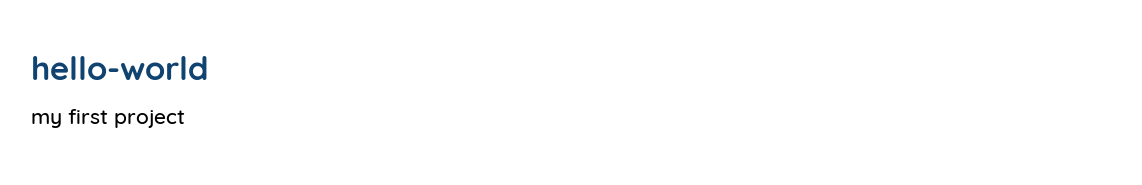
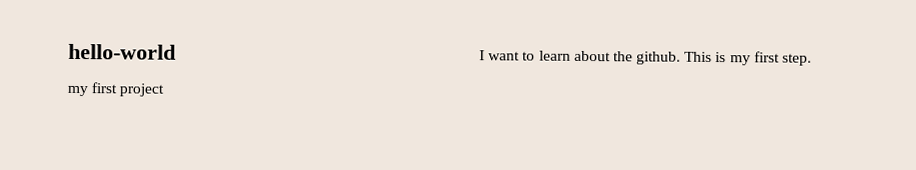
(185, 119) none -> [479,50,813,66] // I want to learn about the github. This is my first step.

